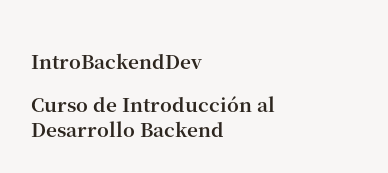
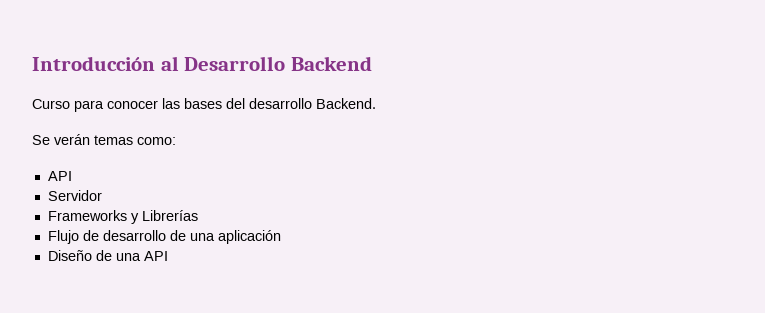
[31,53,202,69] [31,96,118,112] IntroBackendDev // Curso de -> (32, 63) none
(225, 129) none -> [32,98,376,112] [32,134,176,145] [47,171,72,181] [47,190,102,201] [47,210,198,224] [47,230,281,244] [47,250,168,261] // Curso para conocer las bases del desarrollo Backend. // Se verán temas como: // API // Servidor // Frameworks y Librerías // Flujo de desarrollo de una aplicación // Diseño de una API

